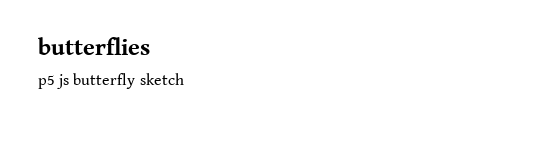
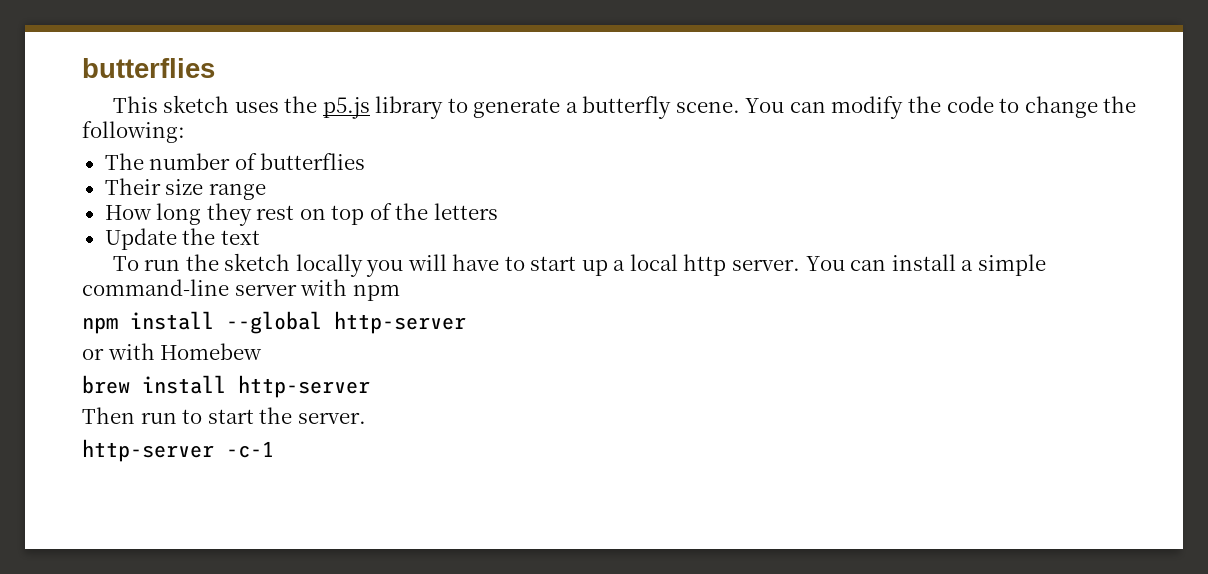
[38,37,150,55] [38,73,184,89] butterflies // p5 js butterfly sketch -> [82,58,215,78] [112,95,1137,119] [82,121,185,143] [104,153,366,170] [104,178,266,200] [104,203,498,226] [104,228,260,250] [112,253,1046,277] [82,279,400,301] [82,311,466,334] [82,343,263,360] [82,375,370,398] [82,407,366,424] [82,439,274,462] butterflies // This sketch uses the p5.js library to generate a butterfly scene. You can modify the code to change the following: // The number of butterflies // Their size range // How long they rest on top of the letters // Update the text // To run the sketch locally you will have to start up a local http server. You can install a simple command-line server with npm // npm install --global http-server // or with Homebew // brew install http-server // Then run to start the server. // http-server -c-1

